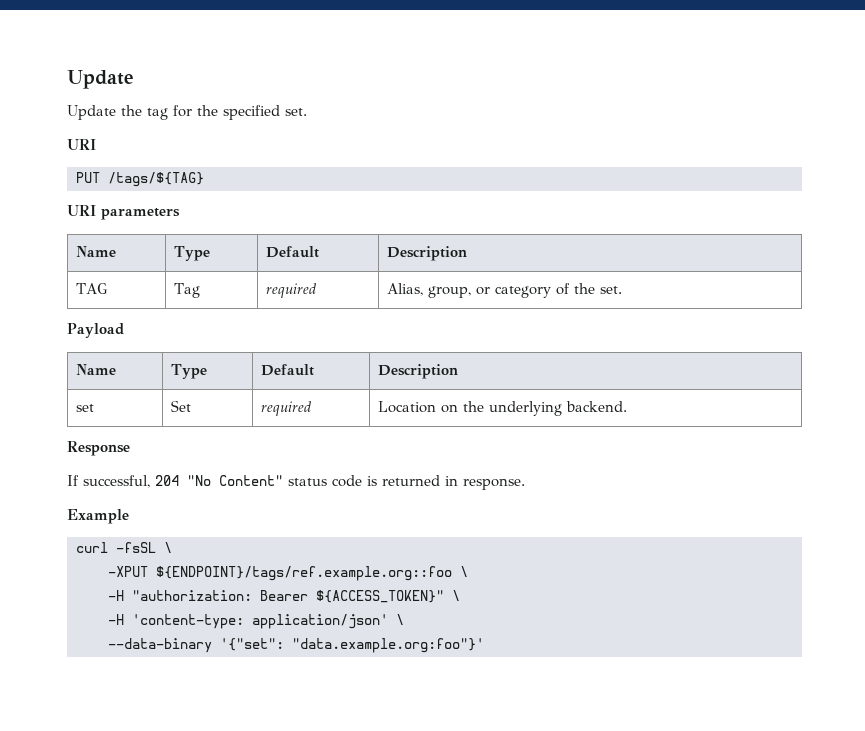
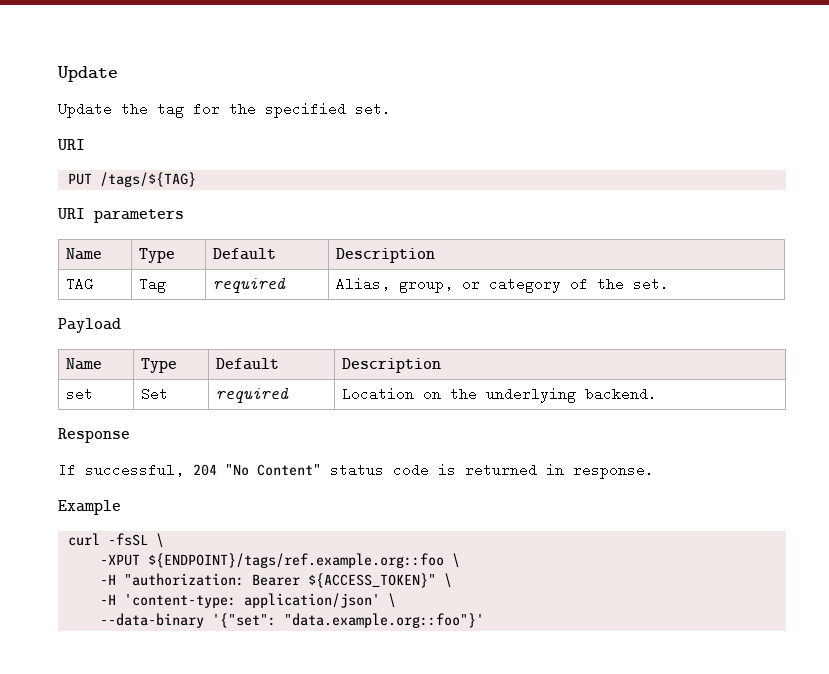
[292,638,484,653] "data.example.org:foo"}' -> [283,613,484,628] "data.example.org::foo"}'

